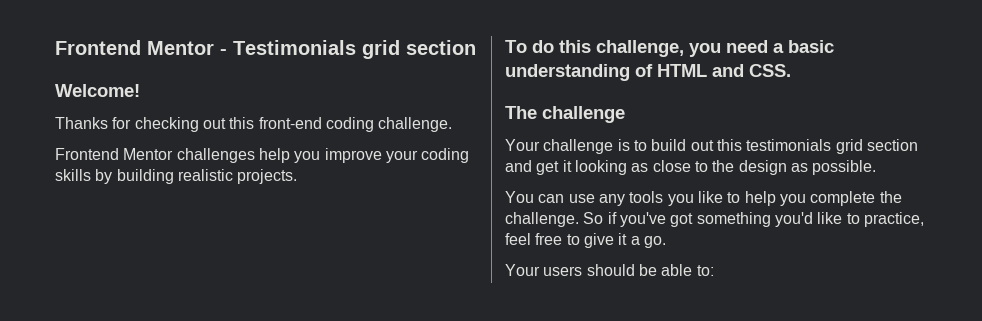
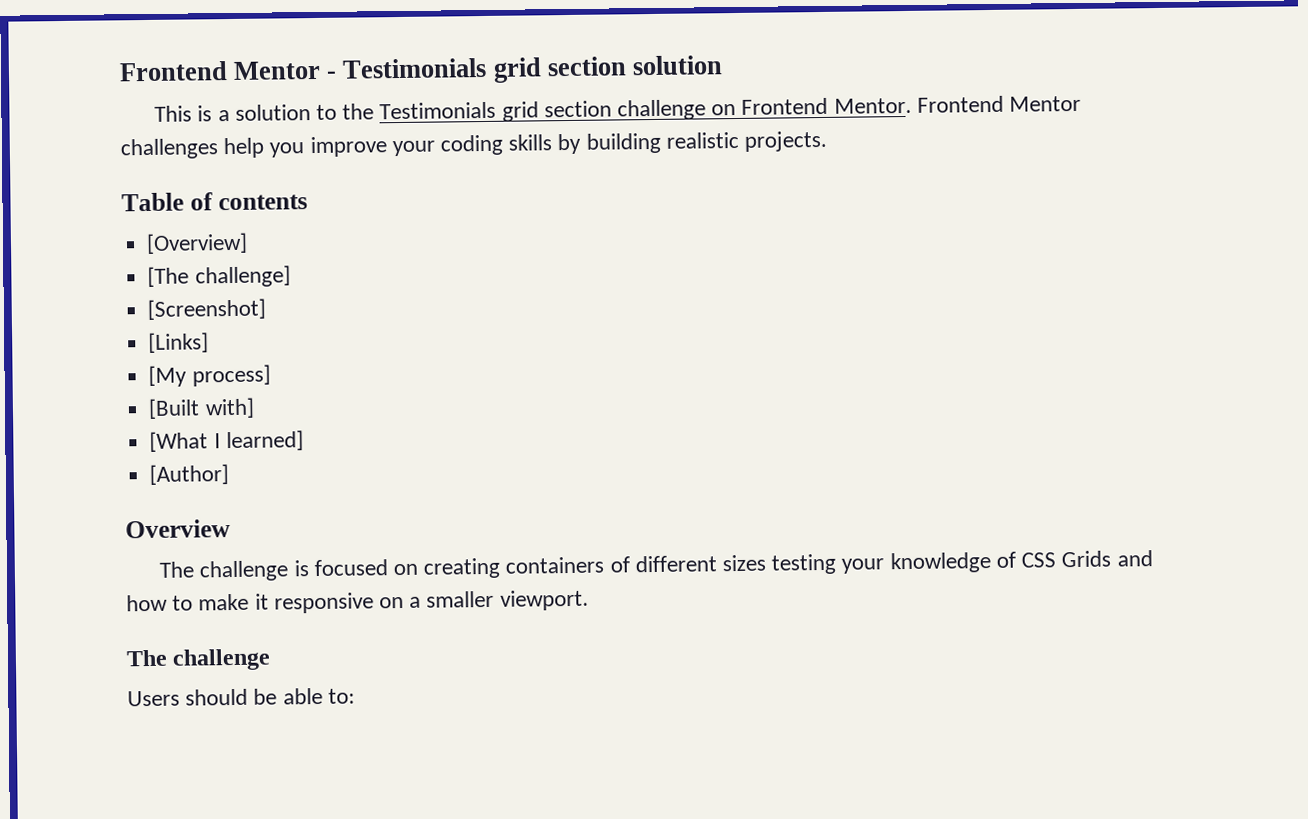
[55,84,140,97] [55,117,453,132] // Welcome! // Thanks for checking out this front-end coding challenge. // -> [631,55,723,76] [154,97,912,122] solution // This is a solution to the Testimonials grid section challenge on Frontend Mentor.
[505,40,834,57] [505,64,791,81] [505,106,625,123] [505,139,918,154] [505,160,877,175] [505,191,902,206] [505,212,924,227] [505,233,666,248] [505,264,583,276] To do this challenge, you need a basic understanding of HTML and CSS. // The challenge // Your challenge is to build out this testimonials grid section and get it looking as close to the design as possible. // You can use any tools you like to help you complete the challenge. So if you've got something you'd like to practice, feel free to give it a go. // Your users -> [121,192,308,212] [146,232,249,255] [147,265,291,288] [147,298,267,321] [148,332,210,353] [148,364,271,387] [148,397,255,419] [149,430,304,452] [149,464,230,485] [125,519,231,539] [159,550,1153,582] [126,589,589,614] [126,648,272,671] [127,690,180,707] Table of contents // [Overview] // [The challenge] // [Screenshot] // [Links] // [My process] // [Built with] // [What I learned] // [Author] // Overview // The challenge is focused on creating containers of different sizes testing your knowledge of CSS Grids and how to make it responsive on a smaller viewport. // The challenge // Users

